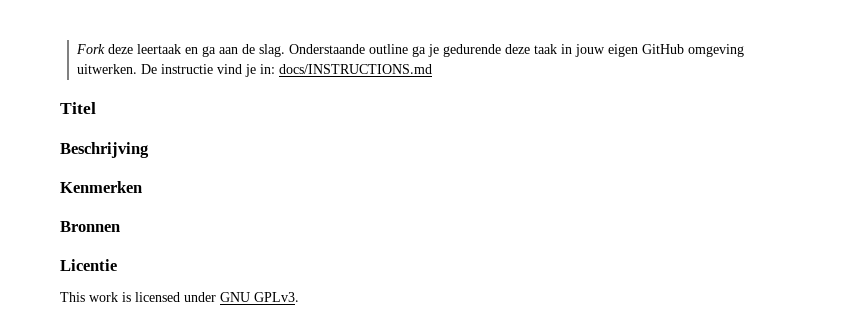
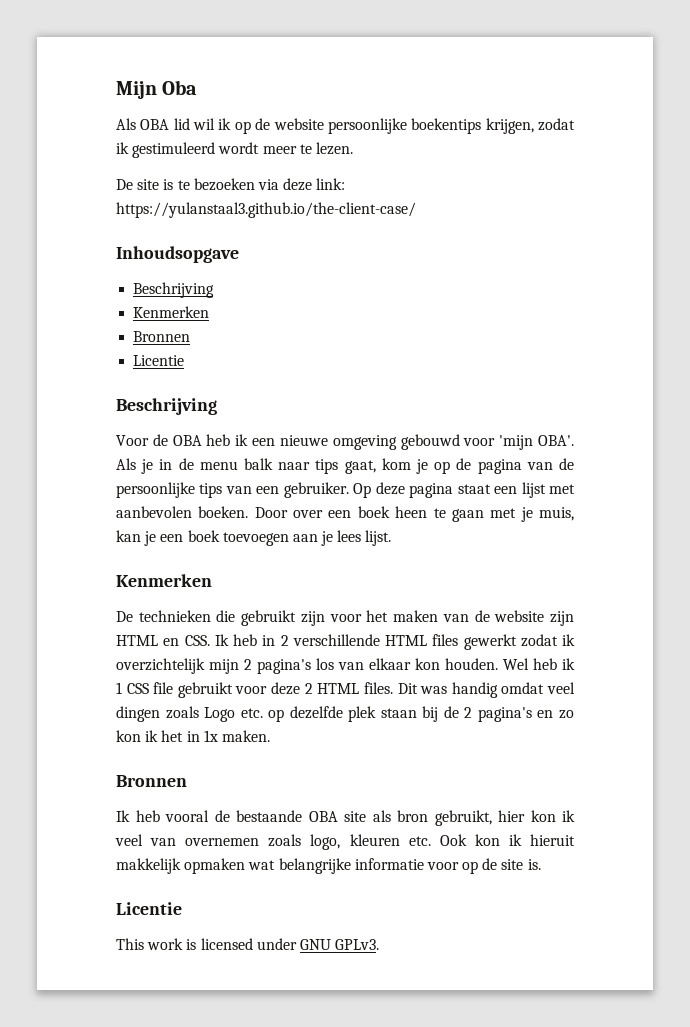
[75,44,744,57] [76,64,432,77] [60,102,96,114] [60,142,149,158] [60,181,142,193] [60,221,120,232] Fork deze leertaak en ga aan de slag. Onderstaande outline ga je gedurende deze taak in jouw eigen GitHub omgeving uitwerken. De instructie vind je in: docs/INSTRUCTIONS.md // Titel // Beschrijving // Kenmerken // Bronnen -> [116,80,198,99] [116,118,575,134] [116,142,353,158] [116,178,346,191] [116,202,416,218] [116,246,239,263] [133,282,215,298] [133,306,210,318] [133,331,191,342] [133,355,185,366] [116,398,217,415] [116,434,574,450] [116,458,574,474] [116,482,575,498] [116,506,575,522] [116,530,392,546] [116,574,212,587] [116,610,574,626] [116,634,575,650] [116,658,575,674] [116,682,576,698] [116,706,574,722] [116,730,270,742] [116,775,187,787] [116,810,575,826] [115,834,576,850] [116,858,541,874] Mijn Oba // Als OBA lid wil ik op de website persoonlijke boekentips krijgen, zodat ik gestimuleerd wordt meer te lezen. // De site is te bezoeken via deze link: https://yulanstaal3.github.io/the-client-case/ // Inhoudsopgave // Beschrijving // Kenmerken // Bronnen // Licentie // Beschrijving // Voor de OBA heb ik een nieuwe omgeving gebouwd voor 'mijn OBA'. Als je in de menu balk naar tips gaat, kom je op de pagina van de persoonlijke tips van een gebruiker. Op deze pagina staat een lijst met aanbevolen boeken. Door over een boek heen te gaan met je muis, kan je een boek toevoegen aan je lees lijst. // Kenmerken // De technieken die gebruikt zijn voor het maken van de website zijn HTML en CSS. Ik heb in 2 verschillende HTML files gewerkt zodat ik overzichtelijk mijn 2 pagina's los van elkaar kon houden. Wel heb ik 1 CSS file gebruikt voor deze 2 HTML files. Dit was handig omdat veel dingen zoals Logo etc. op dezelfde plek staan bij de 2 pagina's en zo kon ik het in 1x maken. // Bronnen // Ik heb vooral de bestaande OBA site als bron gebruikt, hier kon ik veel van overnemen zoals logo, kleuren etc. Ook kon ik hieruit makkelijk opmaken wat belangrijke informatie voor op de site is.

